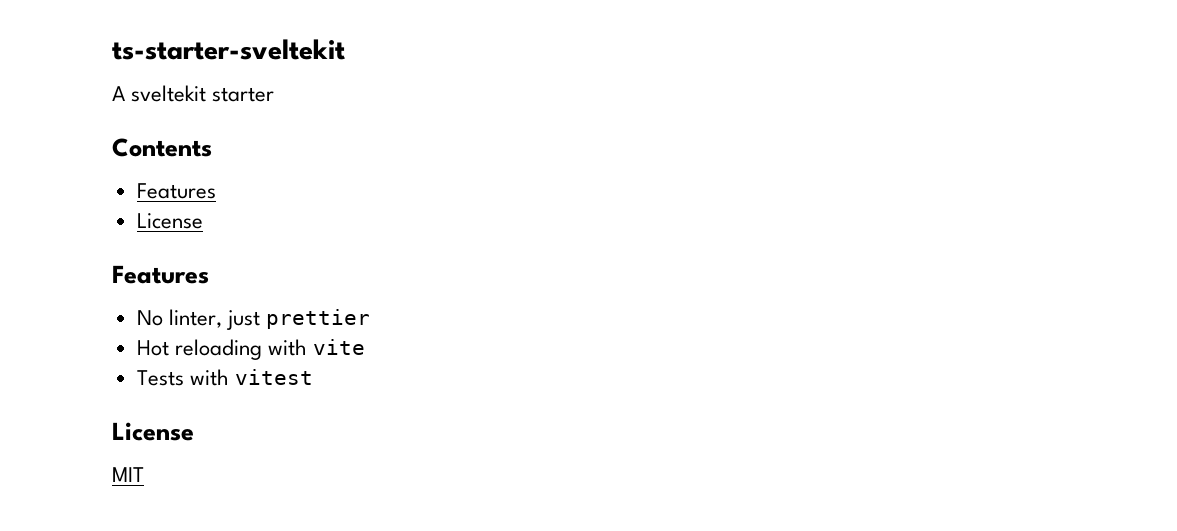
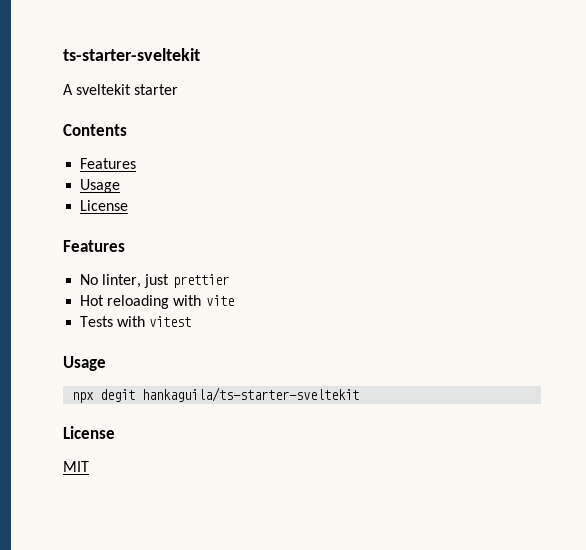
(216, 191) none -> [80,179,121,193] // Usage
(313, 377) none -> [63,356,106,371] [72,387,360,403] // Usage // npx degit hankaguila/ts-starter-sveltekit

